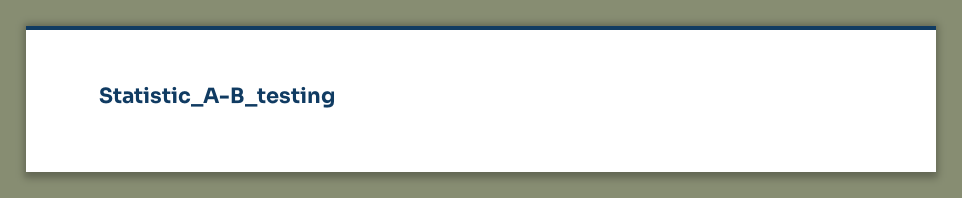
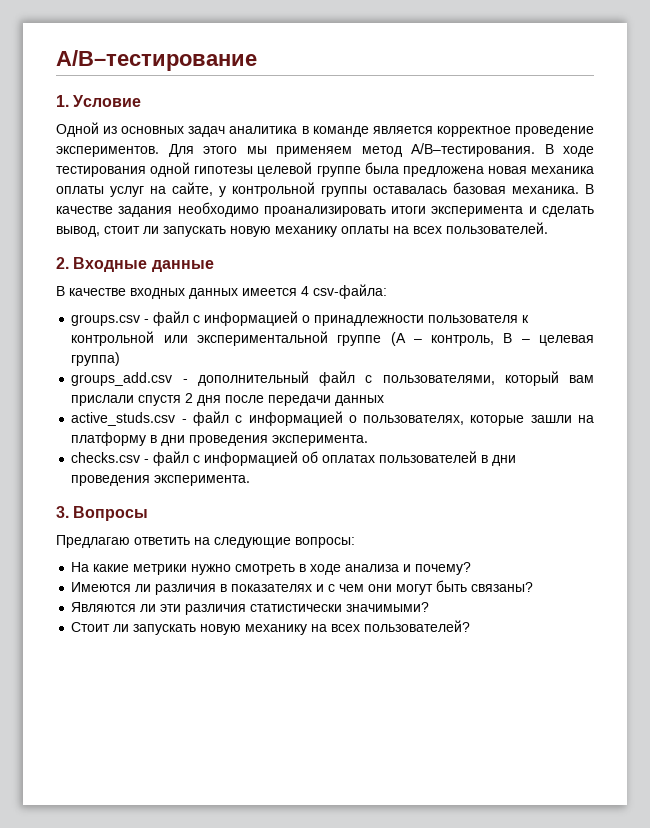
[99,86,335,108] Statistic_A-B_testing -> [56,50,257,71] [56,95,142,107] [56,122,594,137] [56,143,594,157] [56,162,594,177] [56,182,594,197] [56,202,594,217] [56,222,548,237] [56,257,214,272] [56,284,387,299] [71,311,530,326] [71,331,594,346] [71,352,121,366] [71,371,595,386] [71,393,385,406] [71,411,594,426] [71,432,369,446] [71,451,517,466] [71,475,251,486] [56,506,149,521] [56,535,355,548] [71,562,472,575] [71,580,534,595] [71,602,430,615] [71,620,471,635] A/B–тестирование // 1. Условие // Одной из основных задач аналитика в команде является корректное проведение экспериментов. Для этого мы применяем метод A/B–тестирования. В ходе тестирования одной гипотезы целевой группе была предложена новая механика оплаты услуг на сайте, у контрольной группы оставалась базовая механика. В качестве задания необходимо проанализировать итоги эксперимента и сделать вывод, стоит ли запускать новую механику оплаты на всех пользователей. // 2. Входные данные // В качестве входных данных имеется 4 csv-файла: // groups.csv - файл с информацией о принадлежности пользователя к контрольной или экспериментальной группе (А – контроль, B – целевая группа) // groups_add.csv - дополнительный файл с пользователями, который вам прислали спустя 2 дня после передачи данных // active_studs.csv - файл с информацией о пользователях, которые зашли на платформу в дни проведения эксперимента. // checks.csv - файл с информацией об оплатах пользователей в дни проведения эксперимента. // 3. Вопросы // Предлагаю ответить на следующие вопросы: // На какие метрики нужно смотреть в ходе анализа и почему? // Имеются ли различия в показателях и с чем они могут быть связаны? // Являются ли эти различия статистически значимыми? // Стоит ли запускать новую механику на всех пользователей?

